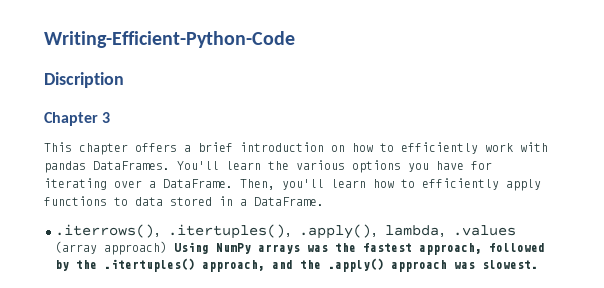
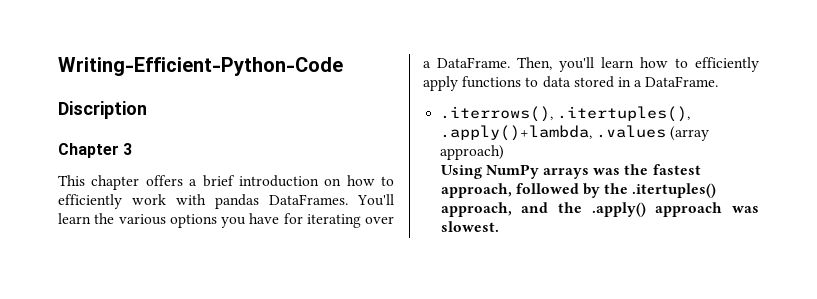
[299,224,446,239] .apply(), lambda, -> [440,125,593,141] .apply()+lambda,
(167, 248) none -> (505, 152) //

